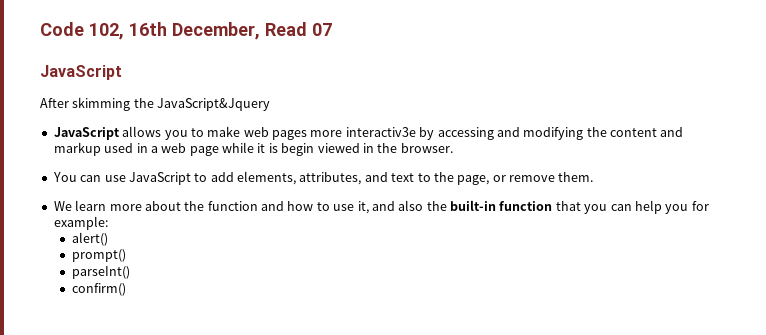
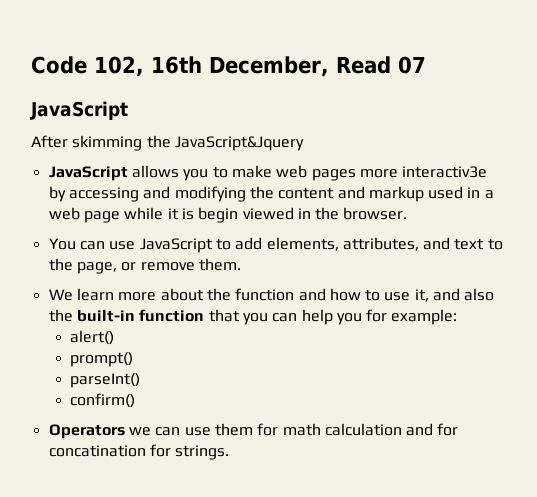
(126, 289) none -> [48,423,459,439] [48,444,230,460] // Operators we can use them for math calculation and for concatination for strings.

